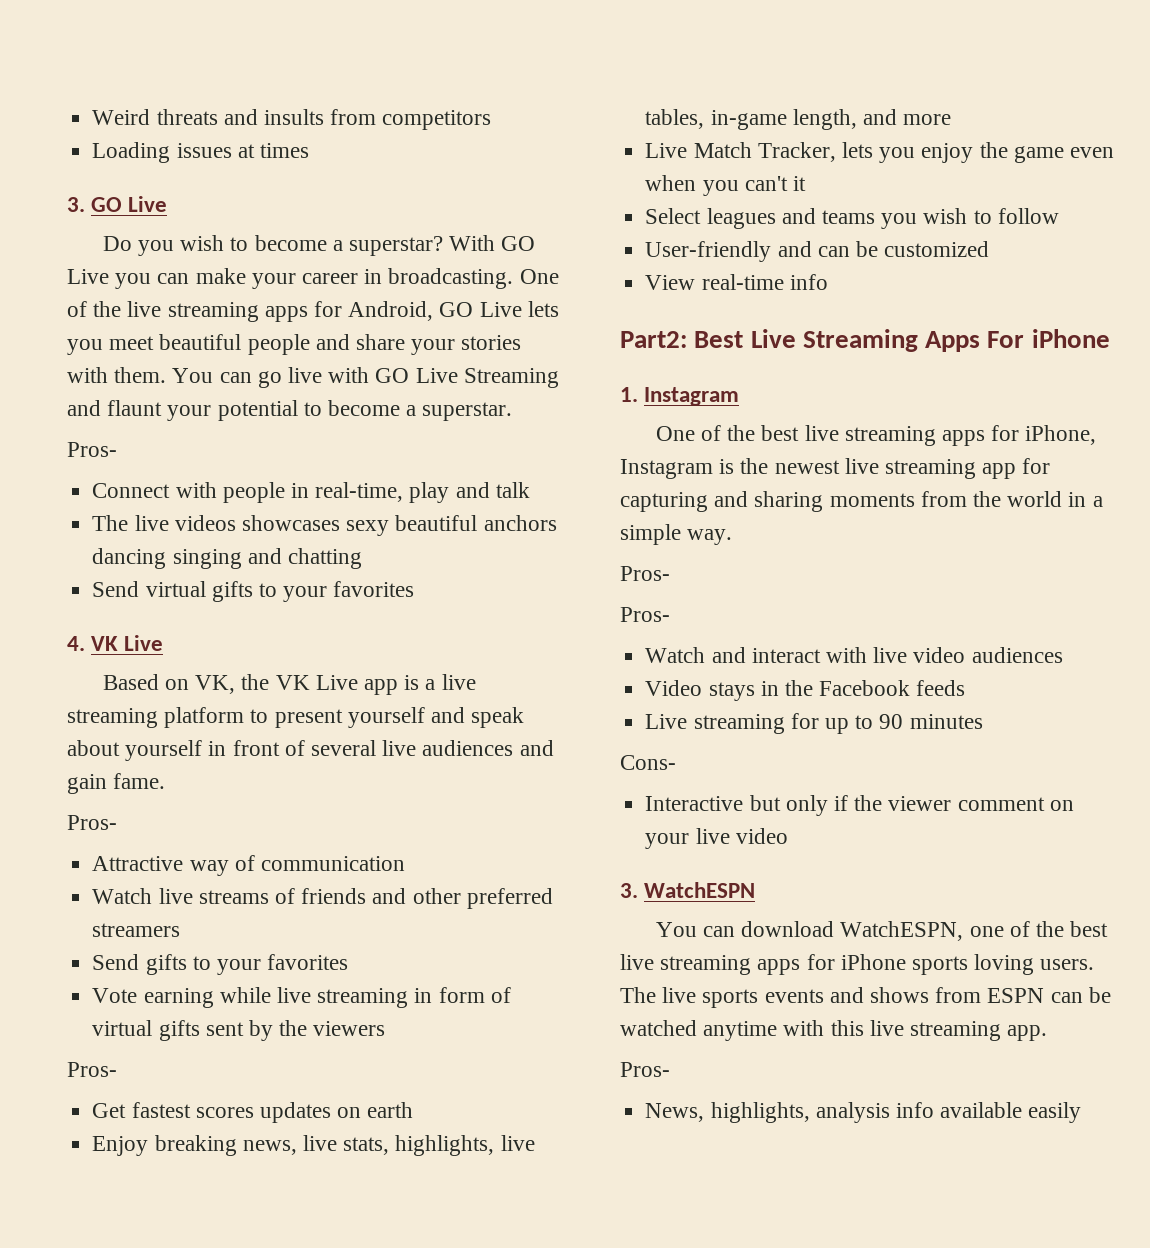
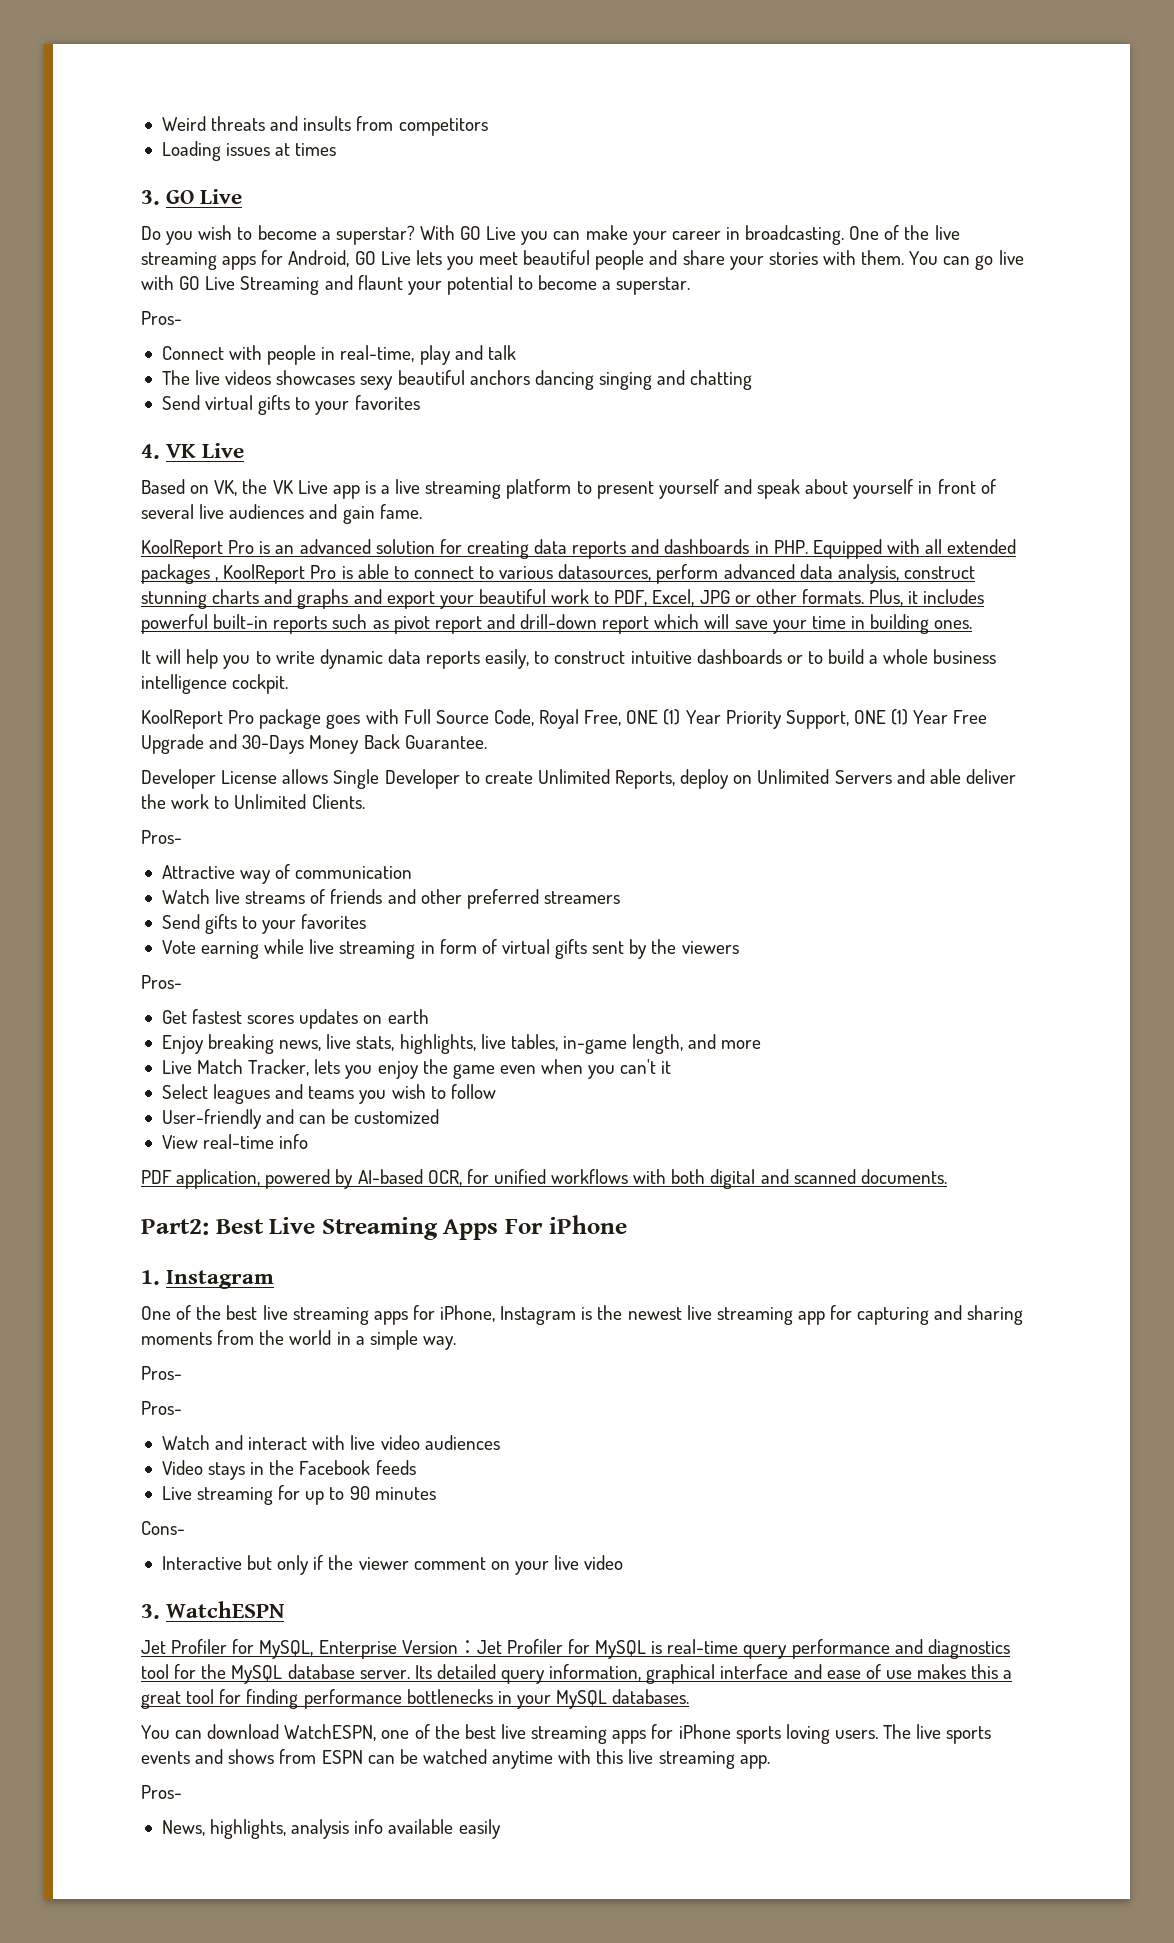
(166, 781) none -> [141,539,1017,559] [141,564,975,584] [141,589,985,609] [141,614,973,634] [141,649,997,669] [141,674,289,694] [141,709,988,729] [141,734,487,754] [141,769,1016,789] [141,794,365,809] // KoolReport Pro is an advanced solution for creating data reports and dashboards in PHP. Equipped with all extended packages , KoolReport Pro is able to connect to various datasources, perform advanced data analysis, construct stunning charts and graphs and export your beautiful work to PDF, Excel, JPG or other formats. Plus, it includes powerful built-in reports such as pivot report and drill-down report which will save your time in building ones. // It will help you to write dynamic data reports easily, to construct intuitive dashboards or to build a whole business intelligence cockpit. // KoolReport Pro package goes with Full Source Code, Royal Free, ONE (1) Year Priority Support, ONE (1) Year Free Upgrade and 30-Days Money Back Guarantee. // Developer License allows Single Developer to create Unlimited Reports, deploy on Unlimited Servers and able deliver the work to Unlimited Clients.
(828, 282) none -> [141,1169,947,1189] // PDF application, powered by AI-based OCR, for unified workflows with both digital and scanned documents.
(756, 890) none -> [141,1639,1010,1659] [141,1664,1013,1684] [141,1689,690,1709] // Jet Profiler for MySQL, Enterprise Version：Jet Profiler for MySQL is real-time query performance and diagnostics tool for the MySQL database server. Its detailed query information, graphical interface and ease of use makes this a great tool for finding performance bottlenecks in your MySQL databases.

